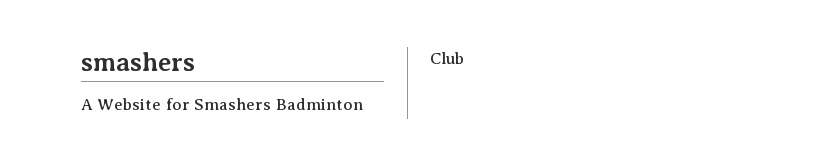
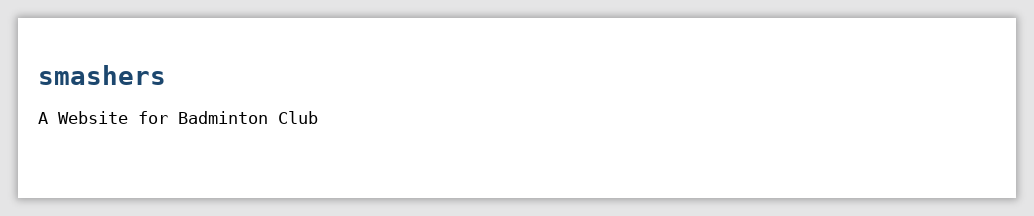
[194,98,272,110] Smashers -> (168, 117) none

